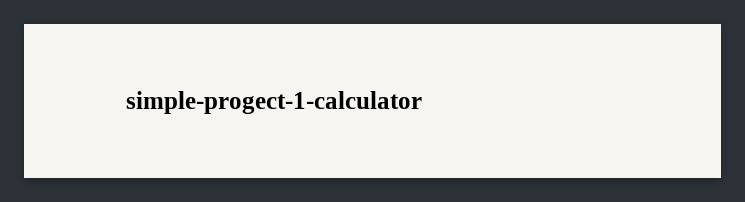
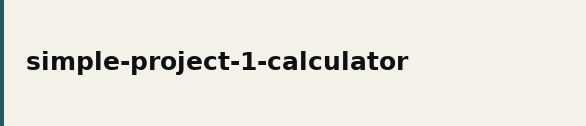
[126,91,422,114] simple-progect-1-calculator -> [26,51,409,75] simple-project-1-calculator

